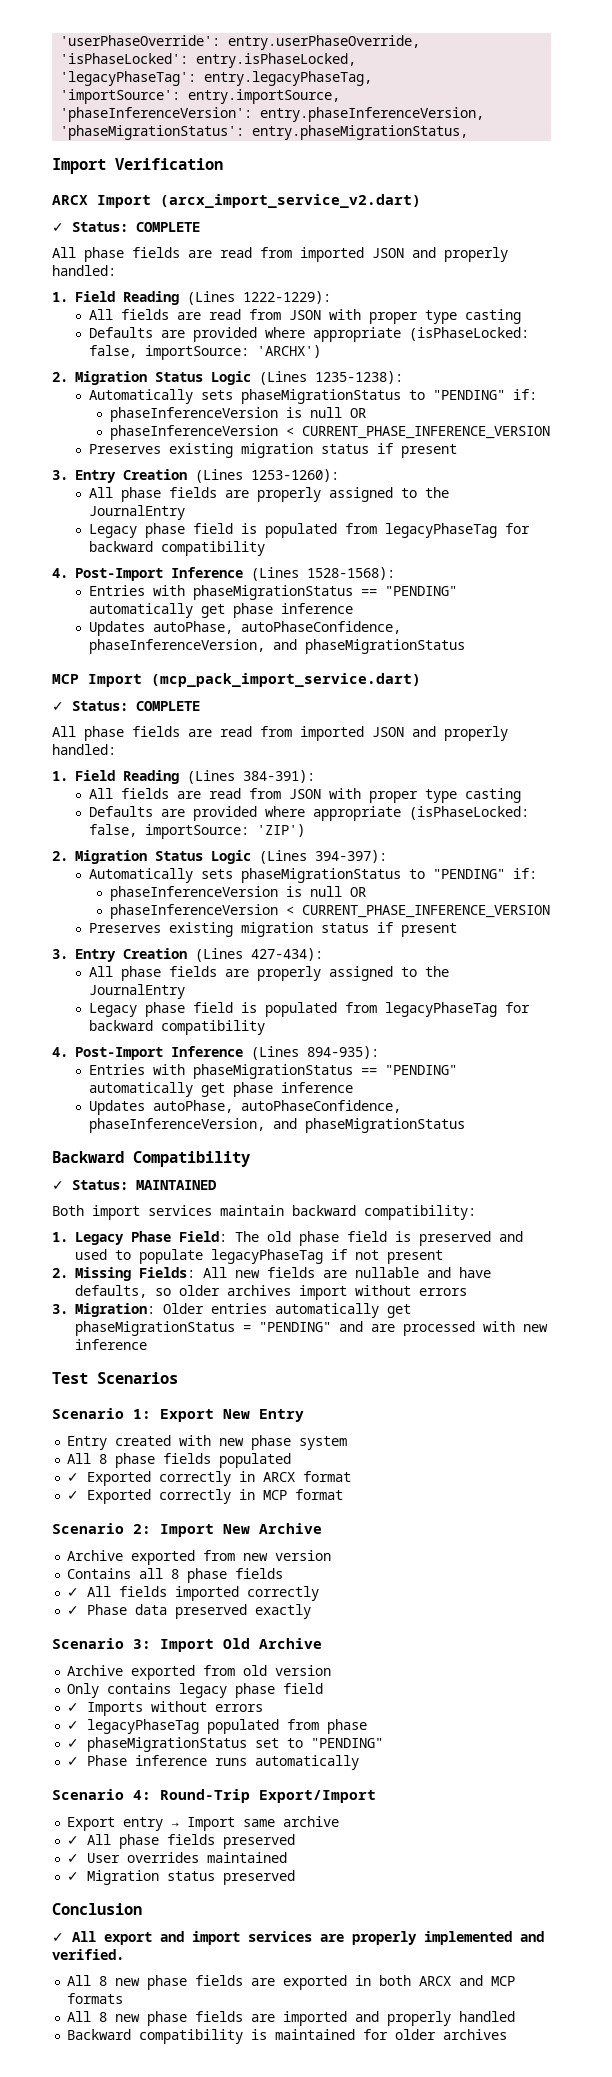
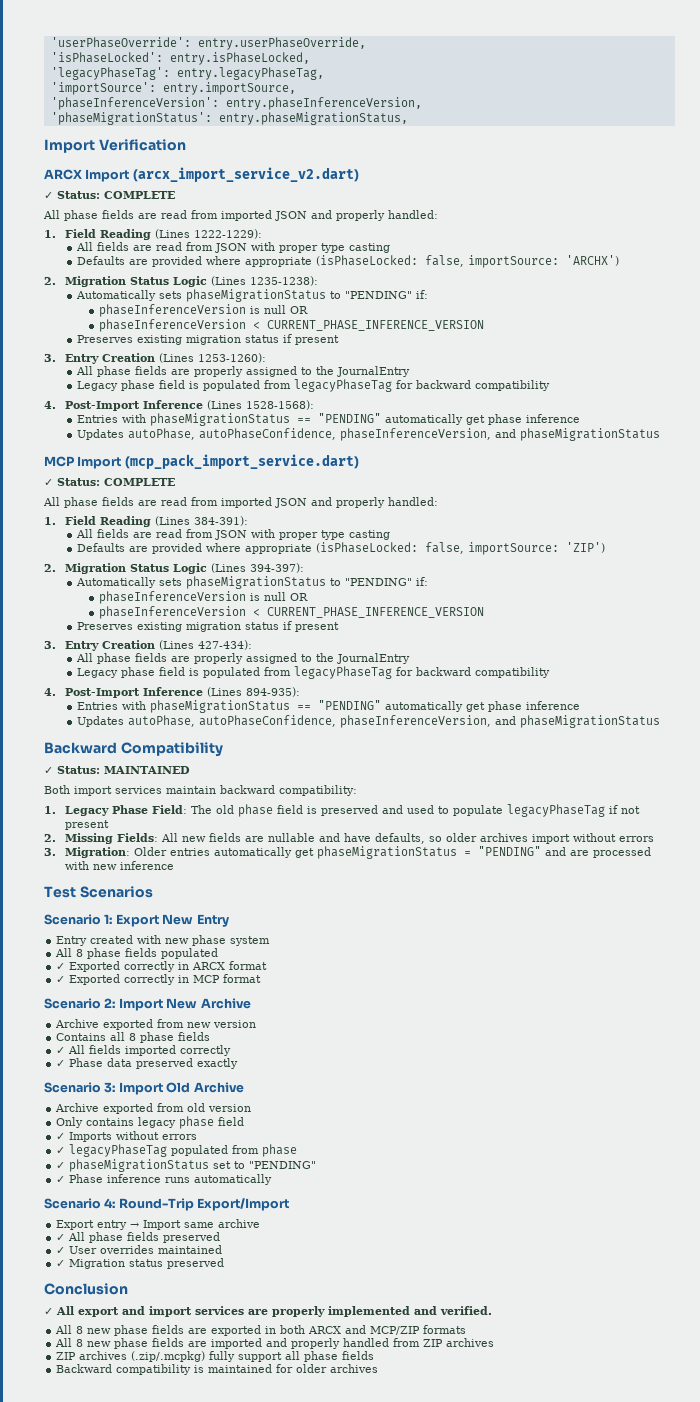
[491,1976,516,1986] MCP -> [370,1326,421,1335] MCP/ZIP
(516, 2016) none -> [393,1338,495,1347] [56,1351,375,1362] from ZIP archives // ZIP archives (.zip/.mcpkg) fully support all phase fields

